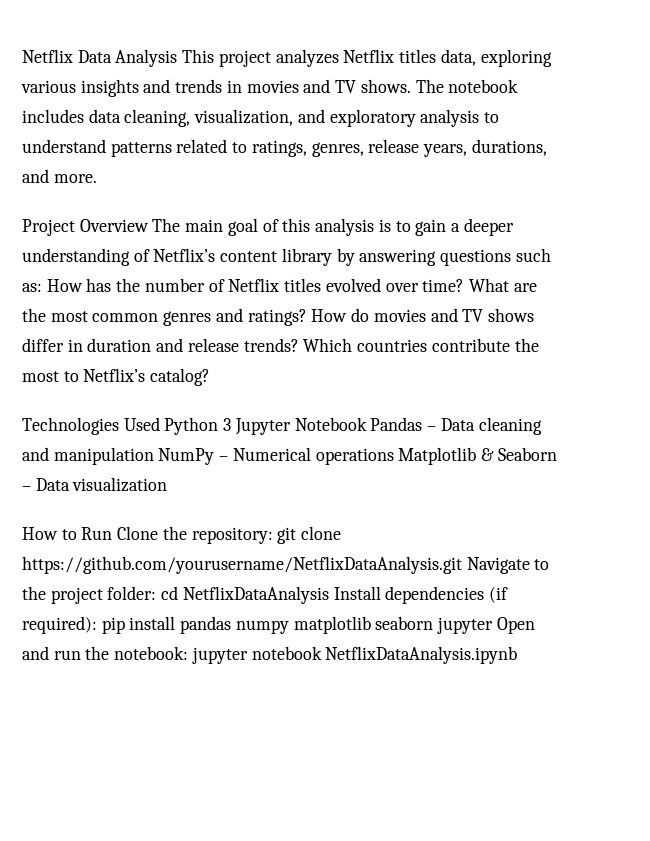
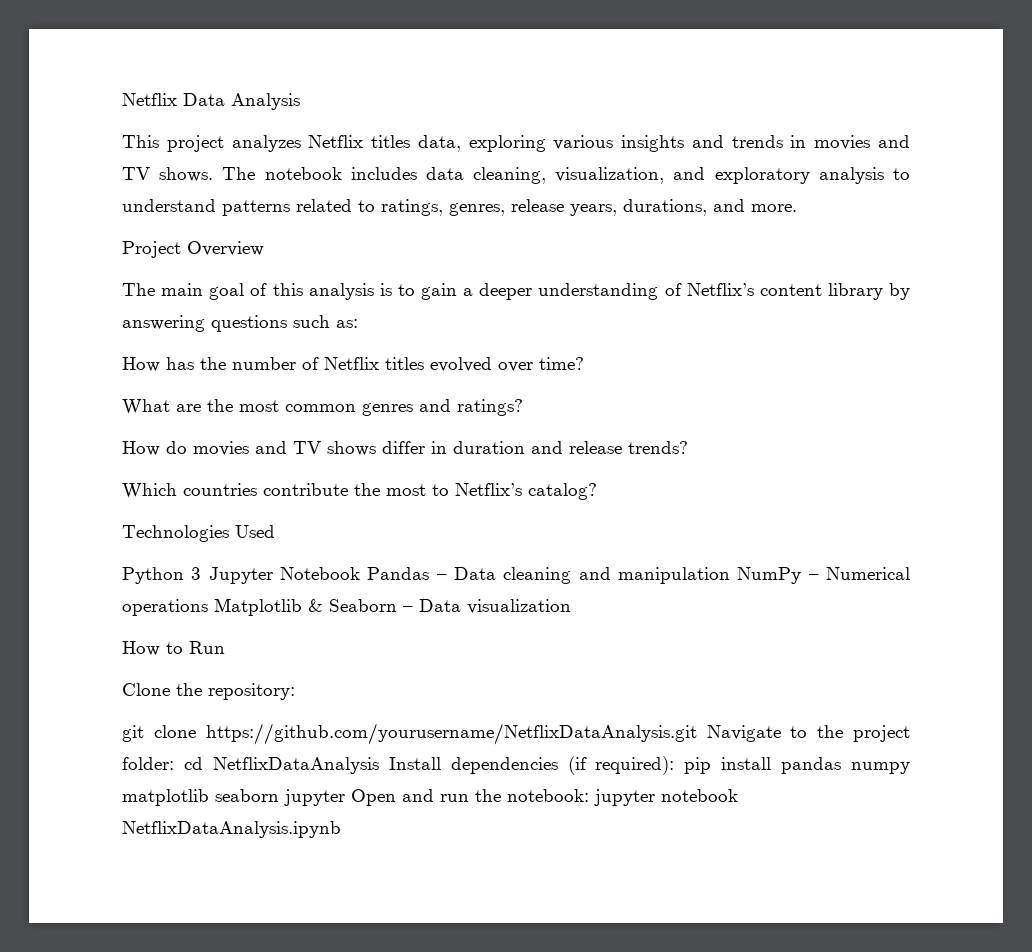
(178, 58) none -> (300, 101) //
(149, 225) none -> (264, 248) //
(42, 287) none -> (358, 323) //
(465, 285) none -> (584, 363) //
(307, 317) none -> (523, 407) //
(299, 345) none -> (688, 447) //
(160, 424) none -> (275, 531) //
(113, 533) none -> (225, 647) //
(273, 535) none -> (295, 691) //

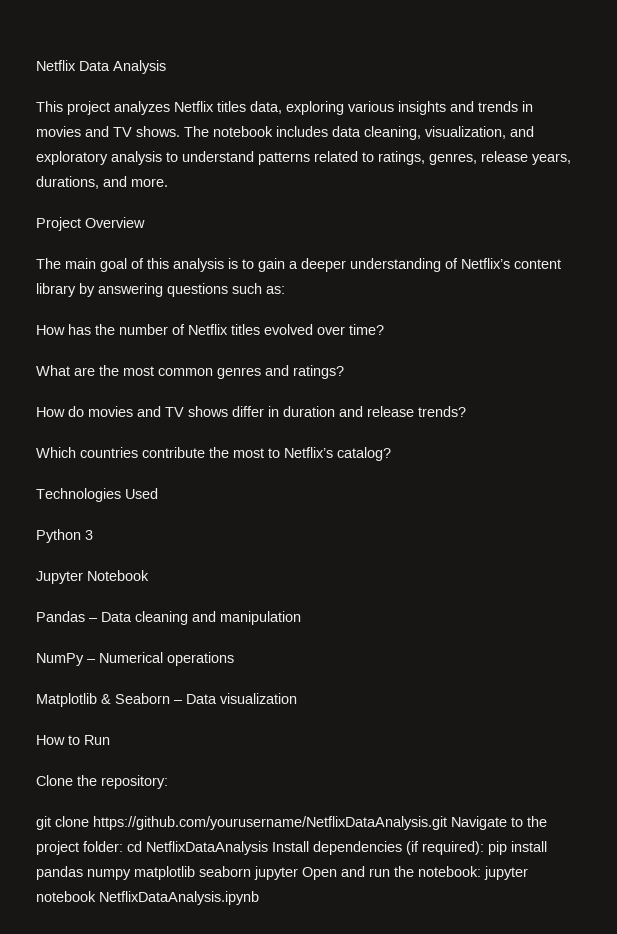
(202, 573) none -> (93, 535) //
(360, 573) none -> (149, 575) //
(730, 575) none -> (301, 618) //
(208, 607) none -> (234, 659) //

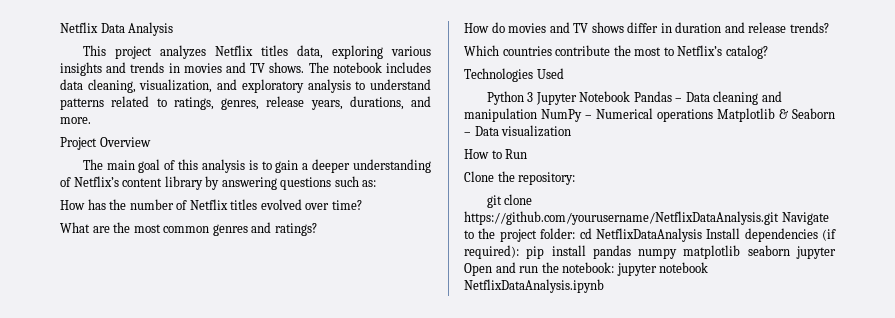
(93, 535) // -> (534, 97) none
(149, 575) // -> (631, 96) none
(301, 618) // -> (537, 115) none
(234, 659) // -> (713, 115) none

